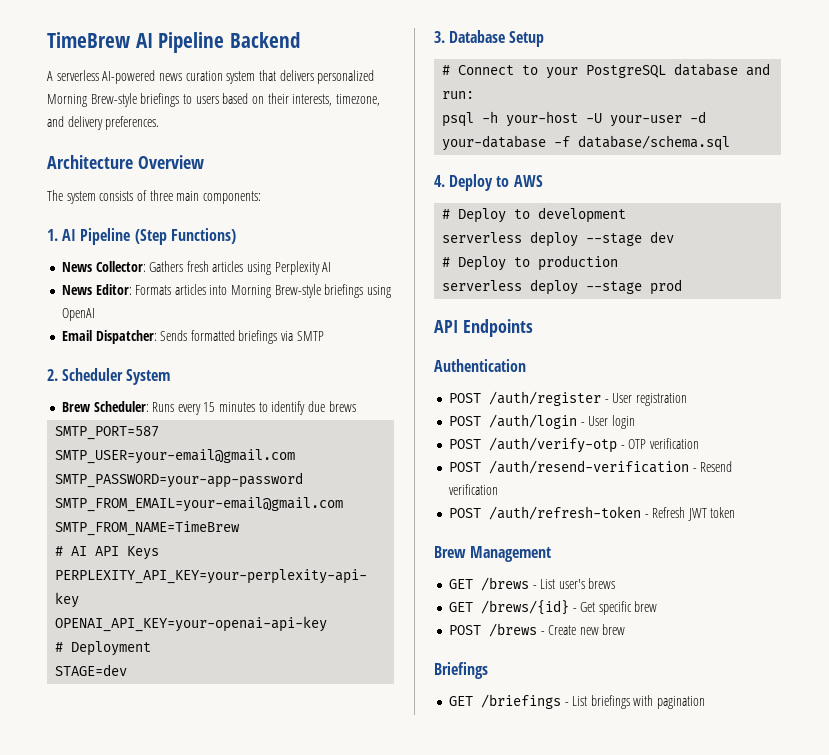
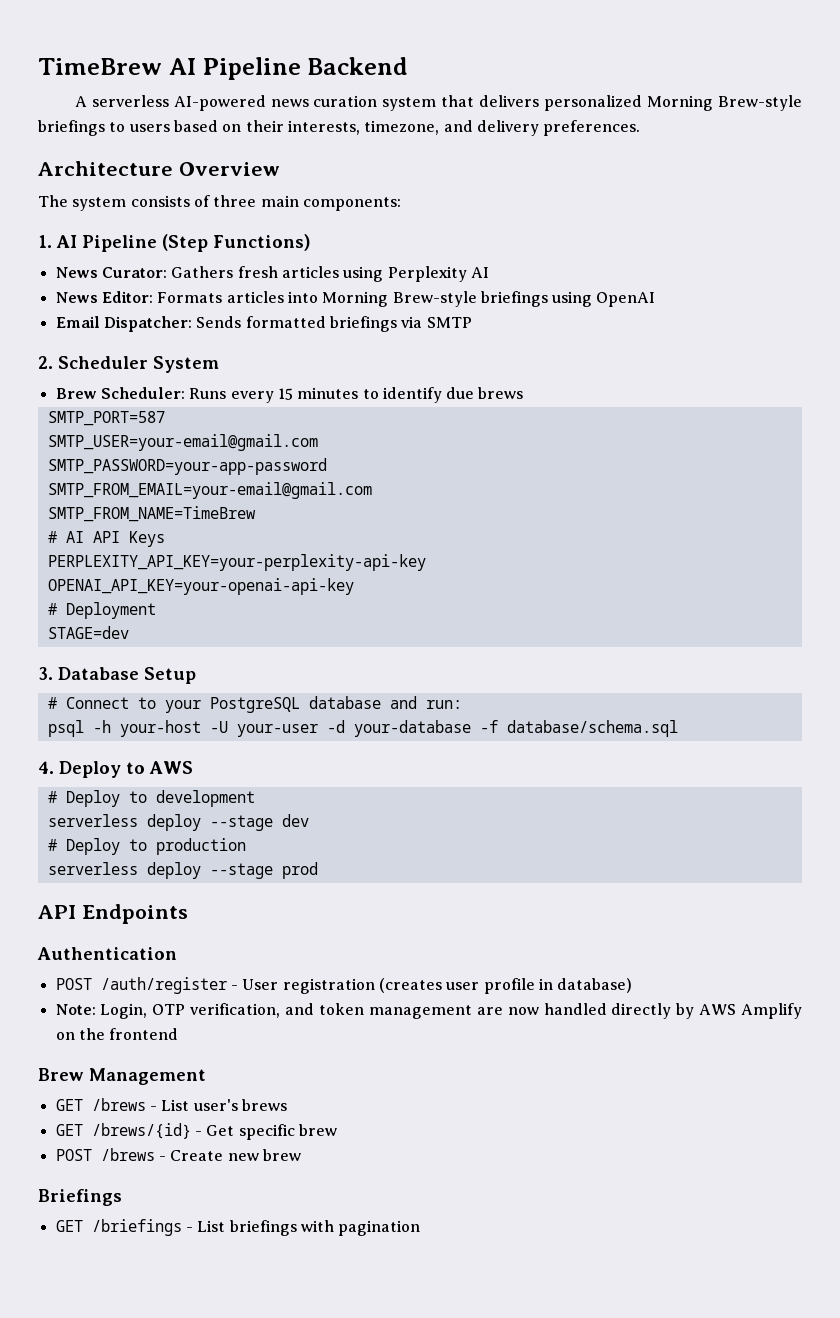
[95,261,146,272] Collector: -> [101,267,167,278] Curator:
[448,414,635,429] [448,437,699,453] [448,460,733,474] [448,484,498,495] [448,506,736,521] // POST /auth/login - User login // POST /auth/verify-otp - OTP verification // POST /auth/resend-verification - Resend verification // POST /auth/refresh-token - Refresh JWT token -> [378,978,633,994] [55,1003,802,1019] [55,1028,179,1040] (creates user profile in database) // Note: Login, OTP verification, and token management are now handled directly by AWS Amplify on the frontend

